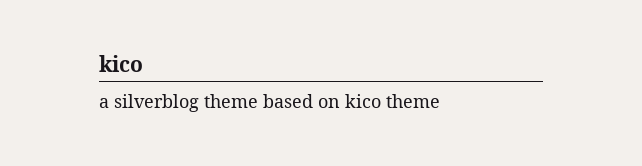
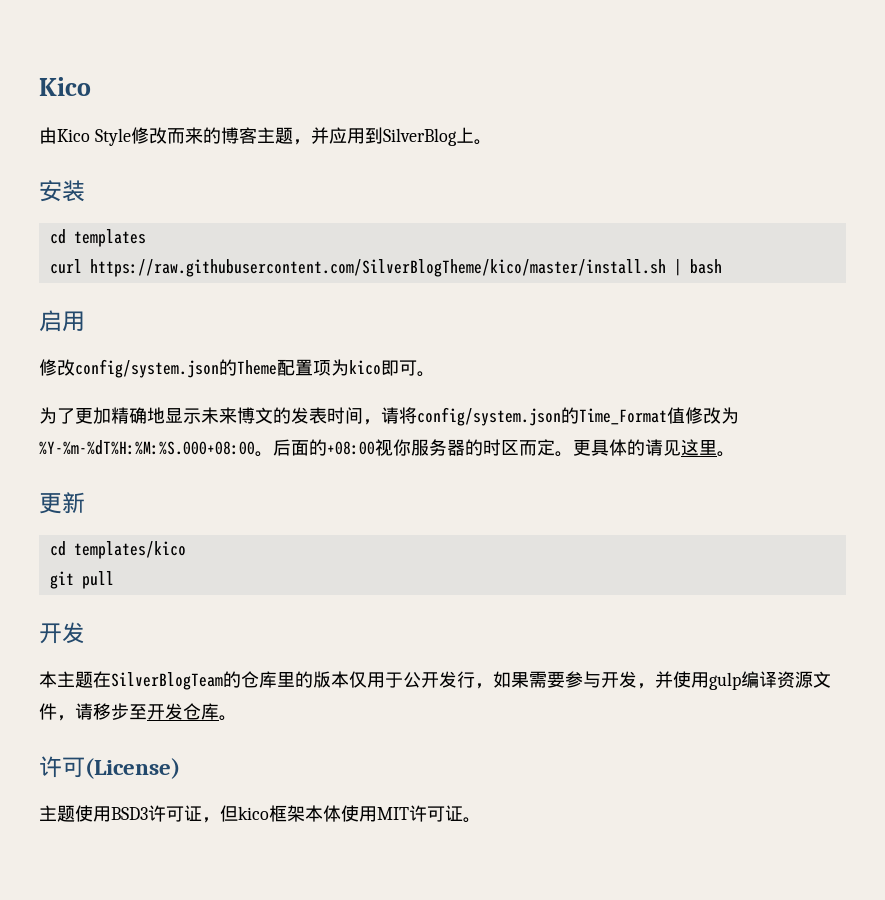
[99,55,143,72] [99,94,440,112] kico // a silverblog theme based on kico theme -> [39,77,91,96] [39,127,492,146] [39,180,85,202] [49,229,146,247] [49,259,722,277] [39,310,85,332] [39,359,435,378] [39,407,739,426] [39,439,735,457] [39,492,85,514] [49,541,186,559] [49,571,114,589] [39,622,85,644] [39,671,831,690] [39,703,237,721] [39,756,180,779] [39,805,481,823] Kico // 由Kico Style修改而来的博客主题，并应用到SilverBlog上。 // 安装 // cd templates // curl https://raw.githubusercontent.com/SilverBlogTheme/kico/master/install.sh | bash // 启用 // 修改config/system.json的Theme配置项为kico即可。 // 为了更加精确地显示未来博文的发表时间，请将config/system.json的Time_Format值修改为%Y-%m-%dT%H:%M:%S.000+08:00。后面的+08:00视你服务器的时区而定。更具体的请见这里。 // 更新 // cd templates/kico // git pull // 开发 // 本主题在SilverBlogTeam的仓库里的版本仅用于公开发行，如果需要参与开发，并使用gulp编译资源文件，请移步至开发仓库。 // 许可(License) // 主题使用BSD3许可证，但kico框架本体使用MIT许可证。

